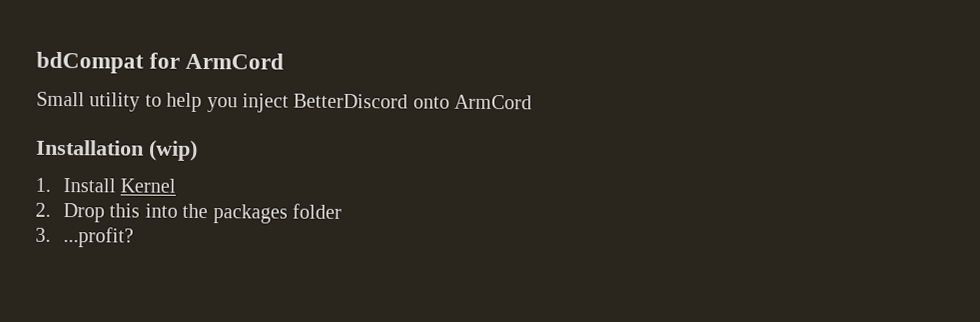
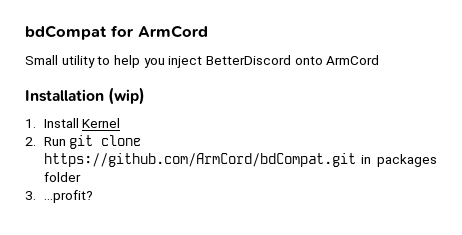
[62,203,209,223] Drop this into the -> [43,135,142,149] [43,153,372,167] Run git clone https://github.com/ArmCord/bdCompat.git in

